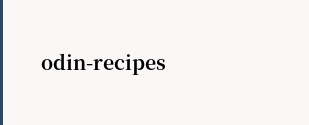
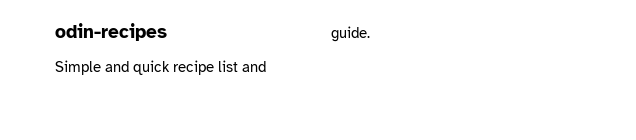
(166, 64) none -> [55,60,266,75] [331,26,370,42] // Simple and quick recipe list and guide.

